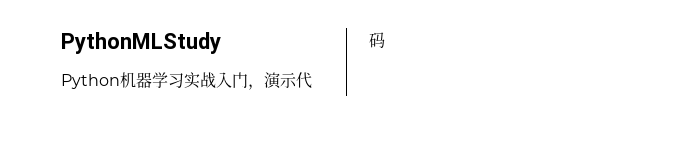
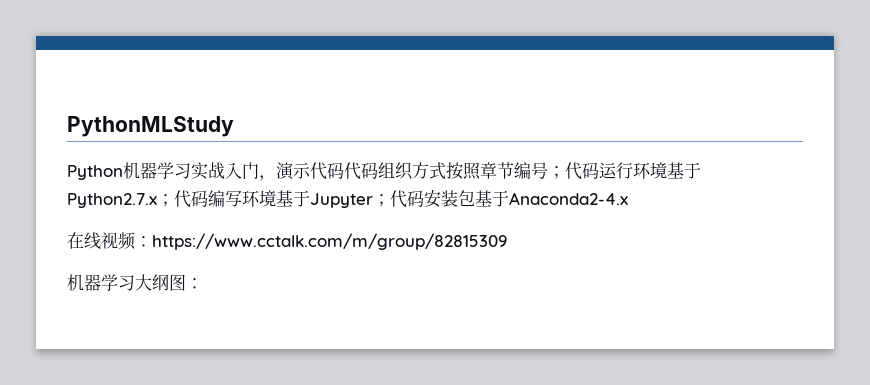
(385, 40) none -> [344,162,701,180] [67,190,628,208] [67,232,507,250] [67,274,203,291] 代码组织方式按照章节编号；代码运行环境基于Python2.7.x；代码编写环境基于Jupyter；代码安装包基于Anaconda2-4.x // 在线视频：https://www.cctalk.com/m/group/82815309 // 机器学习大纲图：

